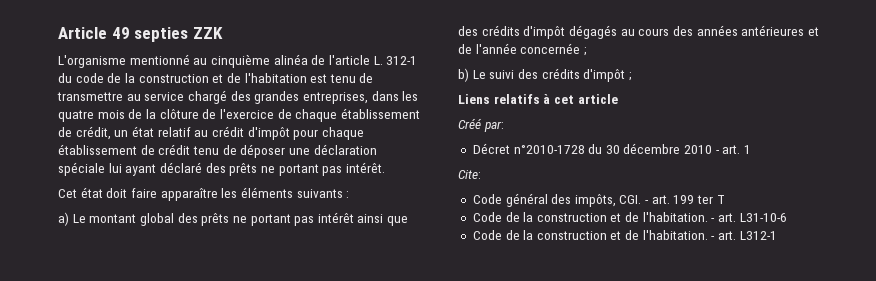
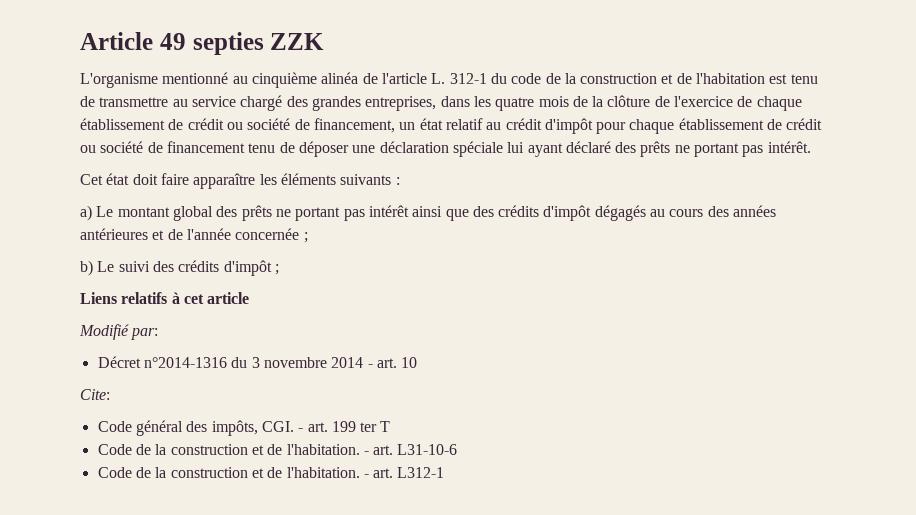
[75,126,111,140] crédit, -> [187,118,395,133] crédit ou société de financement,
(191, 149) none -> [80,141,245,153] ou société de financement
[458,118,482,129] Créé -> [79,324,129,340] Modifié
[513,143,752,154] n°2010-1728 du 30 décembre 2010 - art. 1 -> [143,357,418,368] n°2014-1316 du 3 novembre 2014 - art. 10

